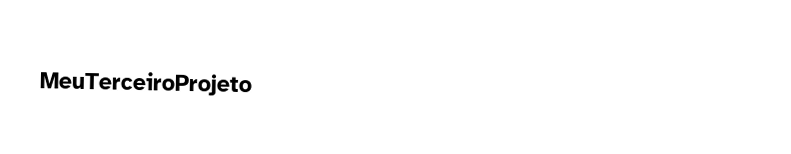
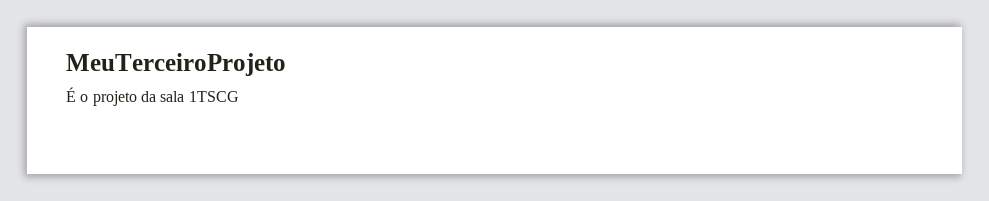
(253, 83) none -> [66,87,239,106] // É o projeto da sala 1TSCG

